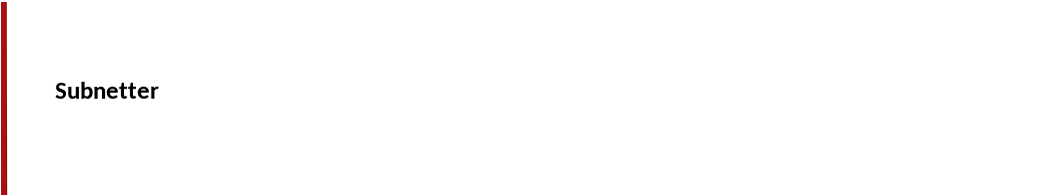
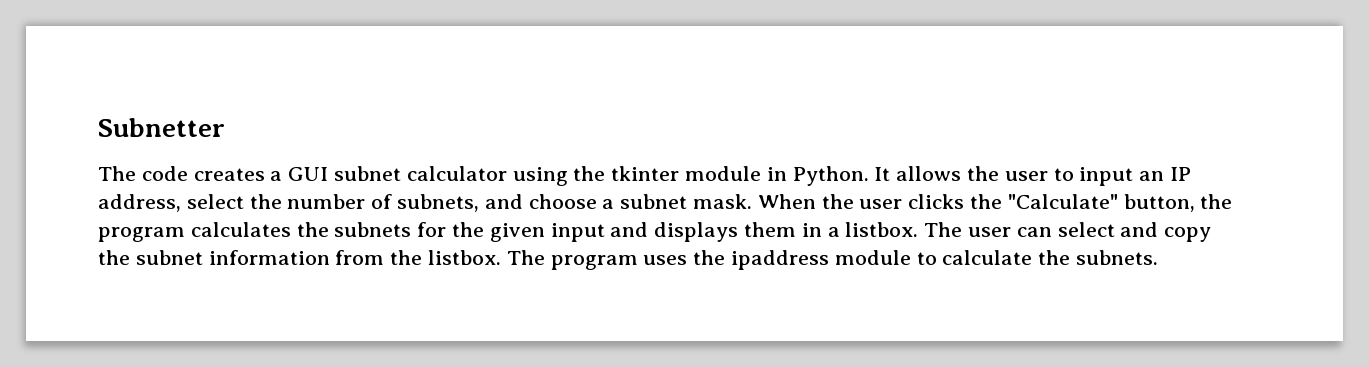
(160, 90) none -> [98,166,1192,186] [98,194,1233,212] [98,222,1212,242] [98,250,1159,270] // The code creates a GUI subnet calculator using the tkinter module in Python. It allows the user to input an IP address, select the number of subnets, and choose a subnet mask. When the user clicks the "Calculate" button, the program calculates the subnets for the given input and displays them in a listbox. The user can select and copy the subnet information from the listbox. The program uses the ipaddress module to calculate the subnets.

